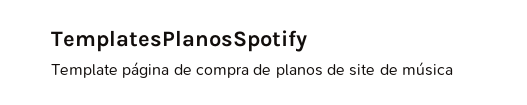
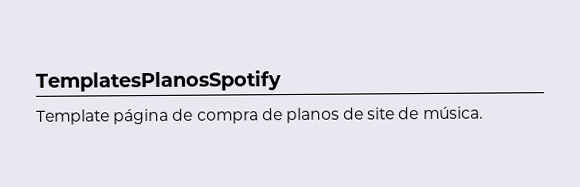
[401,62,453,76] música -> [422,106,483,120] música.

